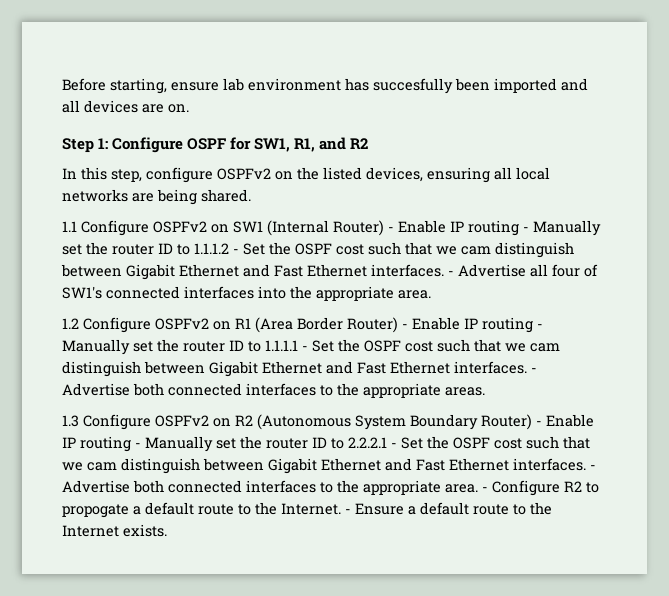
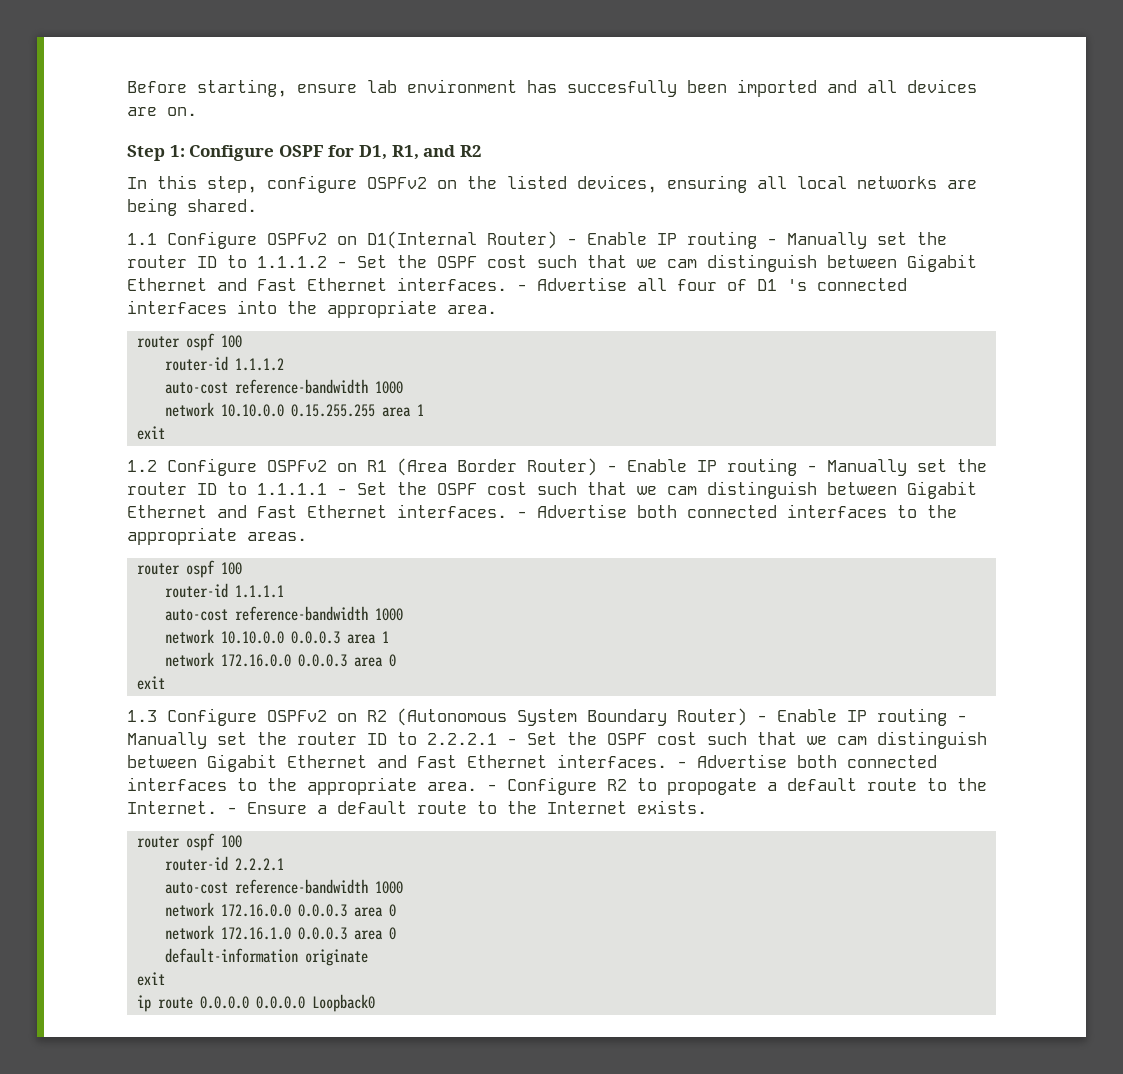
[254,138,291,152] SW1, -> [358,145,387,160] D1,
[233,220,329,236] SW1 (Internal -> [367,231,477,249] D1(Internal
[62,286,102,299] SW1's -> [757,279,807,291] D1 's
(431, 294) none -> [136,333,242,351] [164,356,284,371] [164,379,403,394] [164,402,424,417] [136,426,165,440] // router ospf 100 // router-id 1.1.1.2 // auto-cost reference-bandwidth 1000 // network 10.10.0.0 0.15.255.255 area 1 // exit
(485, 391) none -> [136,560,242,578] [164,583,284,598] [164,606,403,621] [164,629,389,644] [164,652,396,667] [136,676,165,690] // router ospf 100 // router-id 1.1.1.1 // auto-cost reference-bandwidth 1000 // network 10.10.0.0 0.0.0.3 area 1 // network 172.16.0.0 0.0.0.3 area 0 // exit
(167, 530) none -> [136,833,242,851] [164,856,284,871] [164,879,403,894] [164,902,396,917] [164,925,396,940] [164,948,368,966] [136,972,165,986] [136,994,375,1012] // router ospf 100 // router-id 2.2.2.1 // auto-cost reference-bandwidth 1000 // network 172.16.0.0 0.0.0.3 area 0 // network 172.16.1.0 0.0.0.3 area 0 // default-information originate // exit // ip route 0.0.0.0 0.0.0.0 Loopback0

